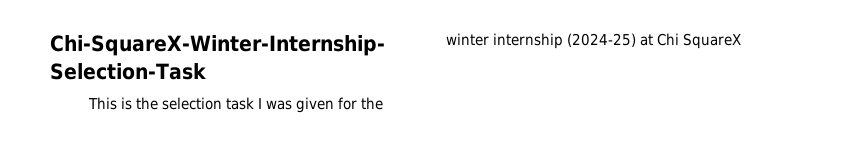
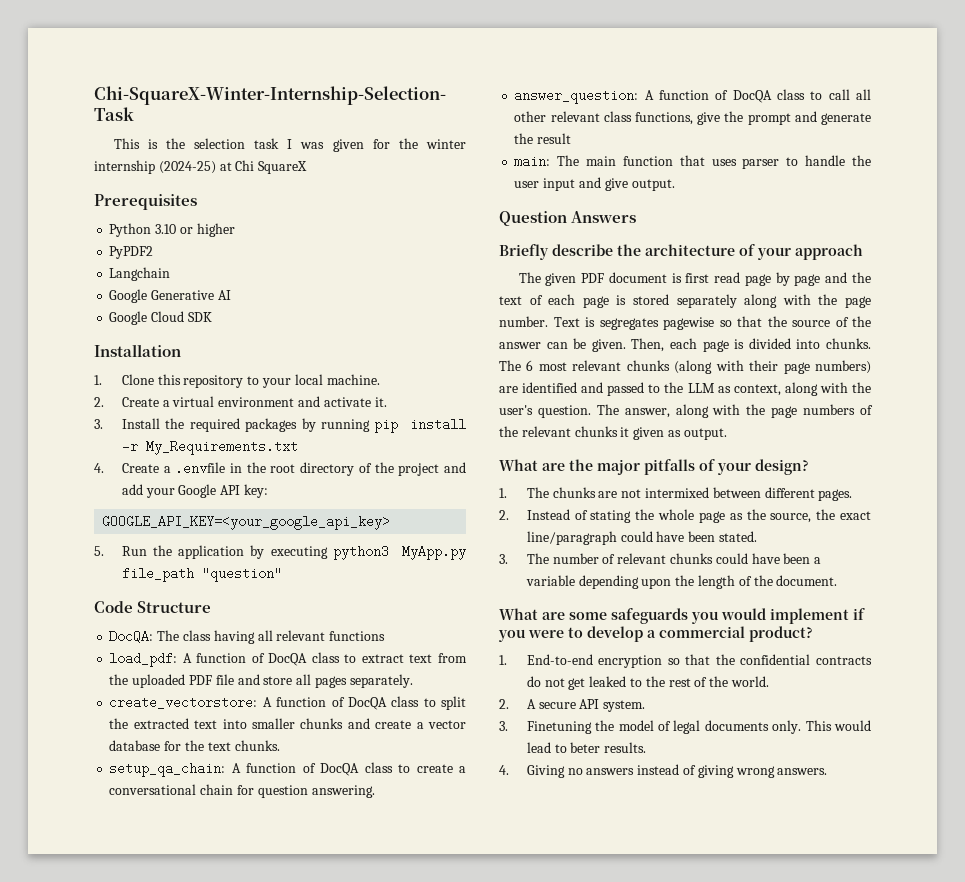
(742, 41) none -> [94,194,197,210] [109,223,235,237] [109,246,154,259] [109,267,171,281] [109,289,231,303] [109,311,212,325] [94,344,181,357] [94,374,380,388] [94,396,387,407] [94,418,467,433] [121,440,298,455] [94,462,466,476] [121,484,268,498] [102,515,391,530] [94,545,467,560] [121,567,282,582] [94,601,212,613] [109,630,386,644] [109,652,468,667] [109,674,413,688] [109,696,466,710] [109,718,466,729] [109,740,280,751] [109,762,466,777] [109,784,375,798] [514,89,871,104] [514,111,871,125] [514,133,572,144] [514,155,871,169] [514,177,675,191] [499,211,637,226] [499,244,863,260] [518,272,871,286] [499,294,871,308] [499,316,871,330] [499,338,871,352] [499,360,871,374] [499,382,871,396] [499,404,873,418] [499,426,727,440] [499,459,809,475] [499,487,853,501] [499,509,871,523] [526,531,757,545] [499,553,822,564] [525,575,838,589] [499,608,865,624] [498,626,813,642] [499,654,872,668] [526,676,769,690] [499,699,646,712] [499,720,871,734] [526,742,647,753] [499,764,828,778] // Prerequisites // Python 3.10 or higher // PyPDF2 // Langchain // Google Generative AI // Google Cloud SDK // Installation // 1. Clone this repository to your local machine. // 2. Create a virtual environment and activate it. // 3. Install the required packages by running pip install -r My_Requirements.txt // 4. Create a .envfile in the root directory of the project and add your Google API key: // GOOGLE_API_KEY=<your_google_api_key> // 5. Run the application by executing python3 MyApp.py file_path "question" // Code Structure // DocQA: The class having all relevant functions // load_pdf: A function of DocQA class to extract text from the uploaded PDF file and store all pages separately. // create_vectorstore: A function of DocQA class to split the extracted text into smaller chunks and create a vector database for the text chunks. // setup_qa_chain: A function of DocQA class to create a conversational chain for question answering. // answer_question: A function of DocQA class to call all other relevant class functions, give the prompt and generate the result // main: The main function that uses parser to handle the user input and give output. // Question Answers // Briefly describe the architecture of your approach // The given PDF document is first read page by page and the text of each page is stored separately along with the page number. Text is segregates pagewise so that the source of the answer can be given. Then, each page is divided into chunks. The 6 most relevant chunks (along with their page numbers) are identified and passed to the LLM as context, along with the user's question. The answer, along with the page numbers of the relevant chunks it given as output. // What are the major pitfalls of your design? // 1. The chunks are not intermixed between different pages. // 2. Instead of stating the whole page as the source, the exact line/paragraph could have been stated. // 3. The number of relevant chunks could have been a variable depending upon the length of the document. // What are some safeguards you would implement if you were to develop a commercial product? // 1. End-to-end encryption so that the confidential contracts do not get leaked to the rest of the world. // 2. A secure API system. // 3. Finetuning the model of legal documents only. This would lead to beter results. // 4. Giving no answers instead of giving wrong answers.

